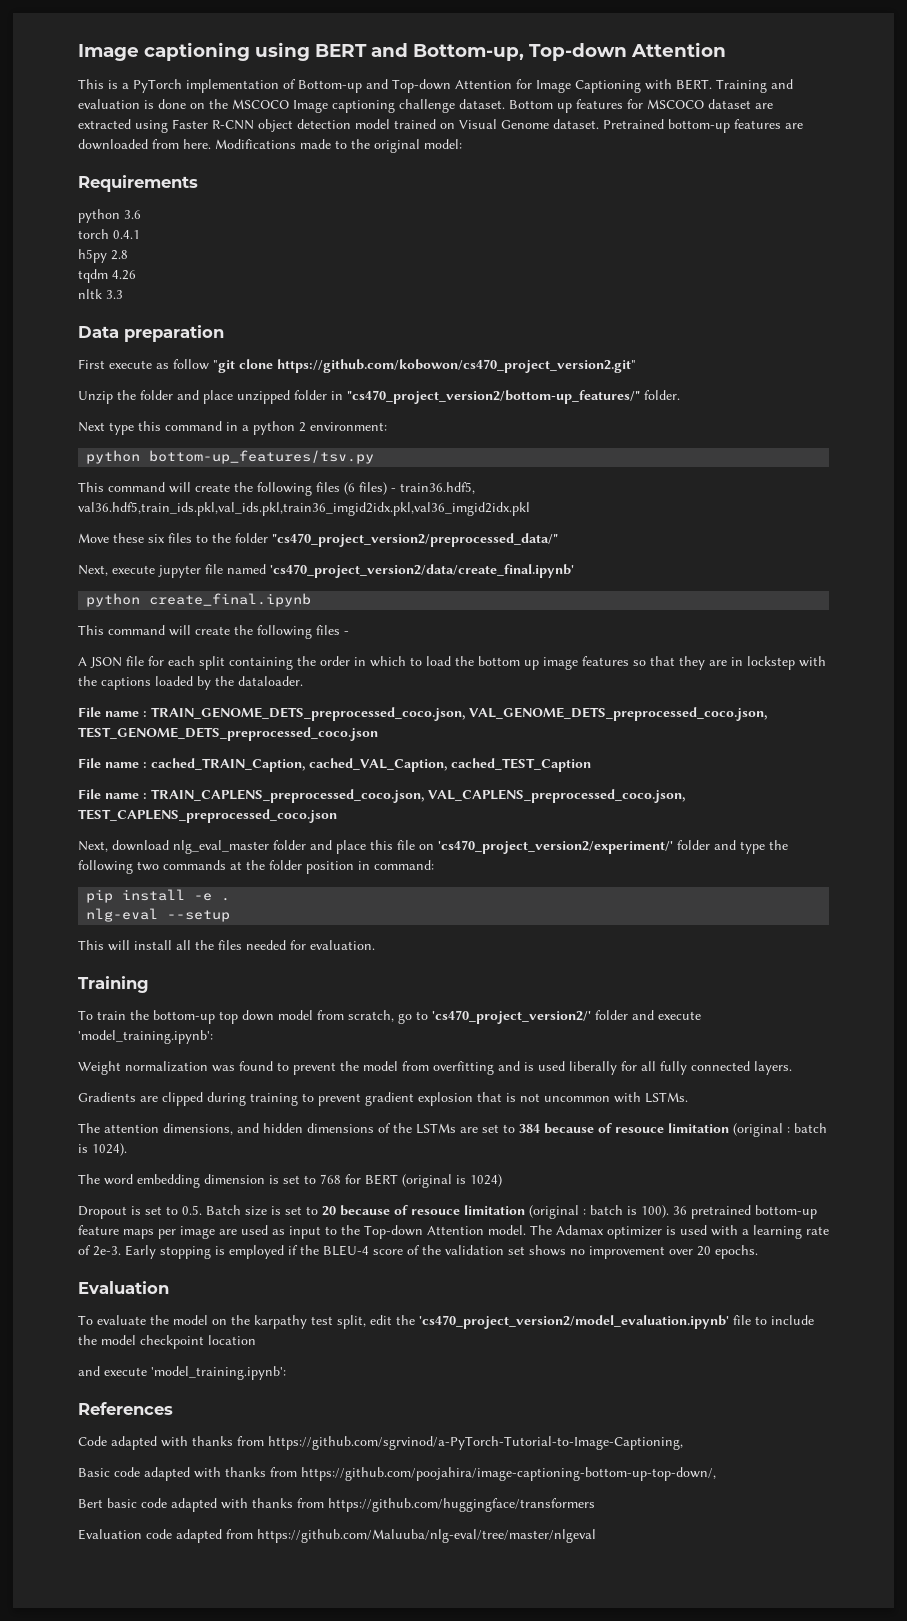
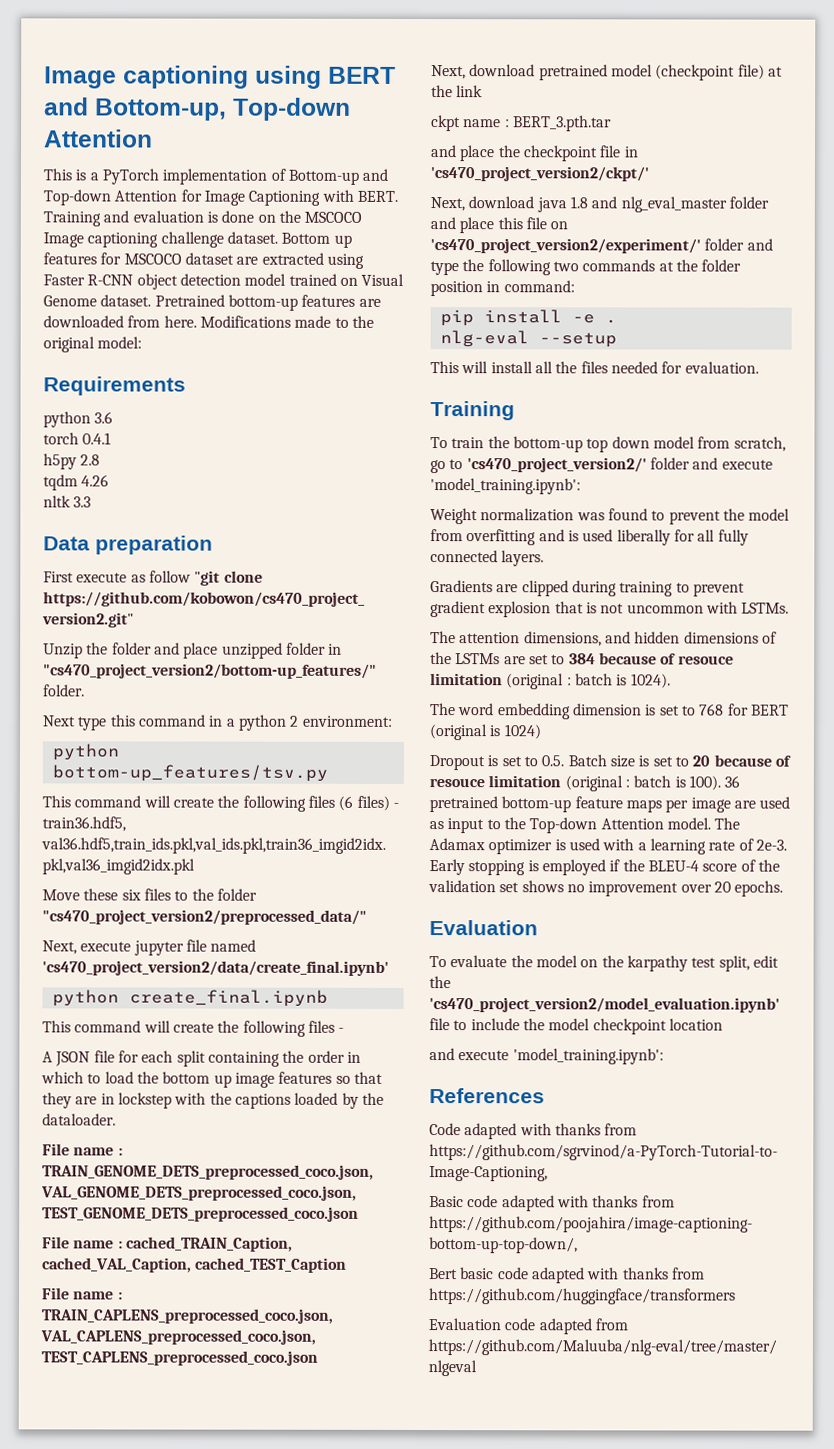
(169, 845) none -> [538,64,783,81] [431,85,484,98] [431,115,612,132] [430,145,639,162] [430,166,649,182] [430,196,618,213] pretrained model (checkpoint file) at the link // ckpt name : BERT_3.pth.tar // and place the checkpoint file in 'cs470_project_version2/ckpt/' // Next, download java 1.8 and

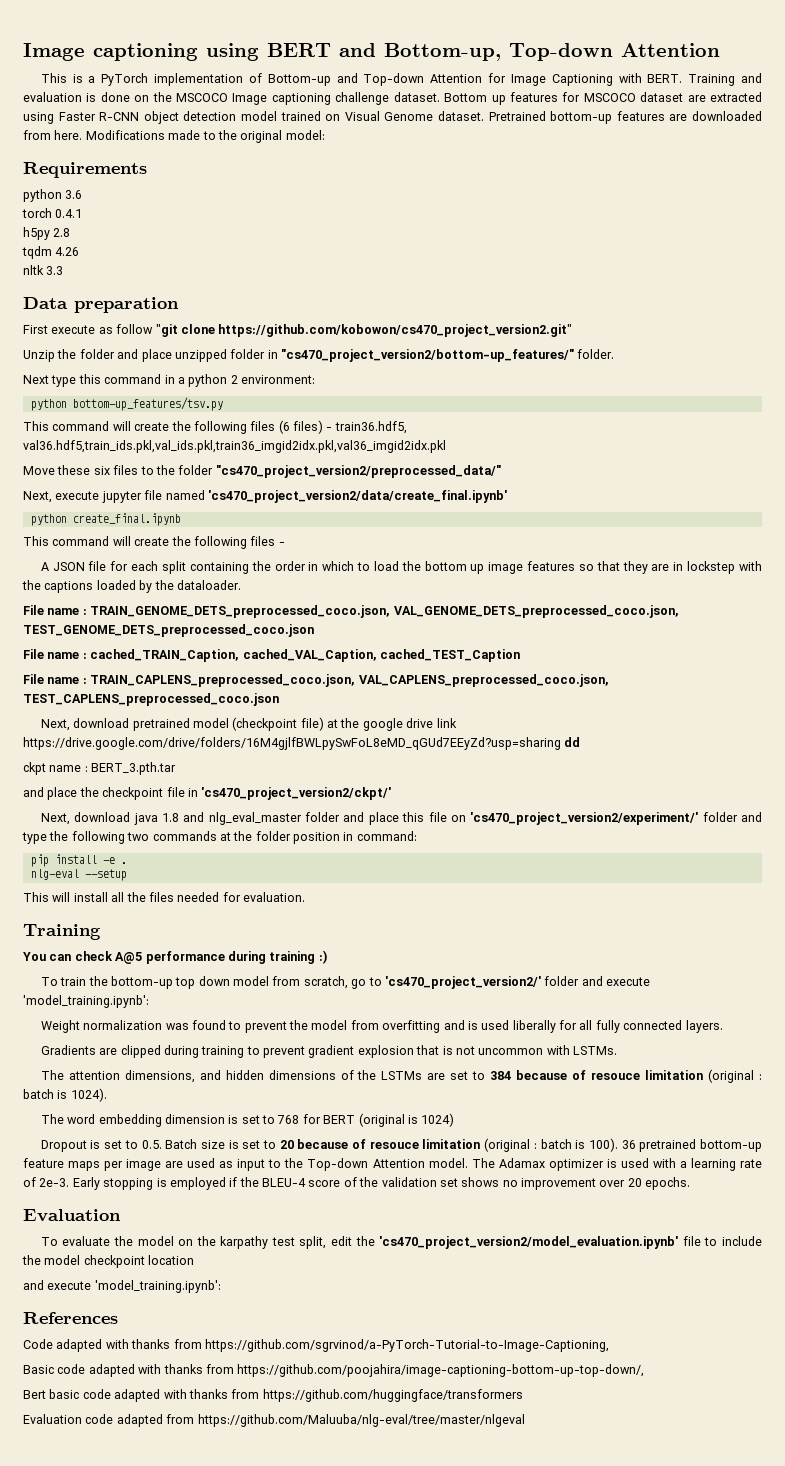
(453, 91) none -> [362,718,434,731] google drive
(484, 91) none -> [23,737,581,750] https://drive.google.com/drive/folders/16M4gjlfBWLpySwFoL8eMD_qGUd7EEyZd?usp=sharing dd
(515, 411) none -> [23,950,328,964] // You can check A@5 performance during training :)

